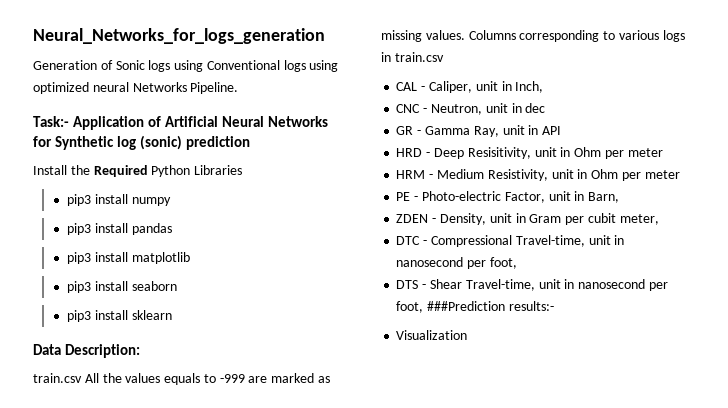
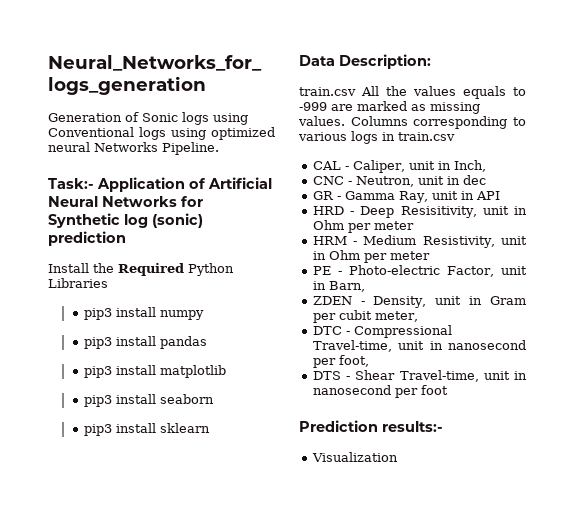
[396,301,506,313] foot, ###Prediction -> [420,385,448,395] [299,420,378,432] foot // Prediction

